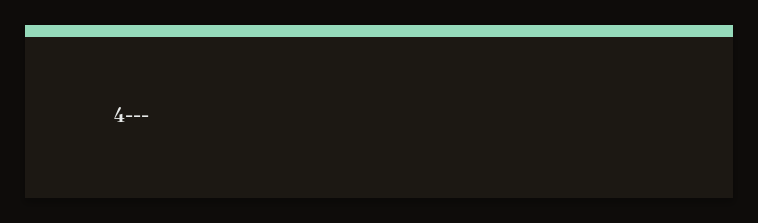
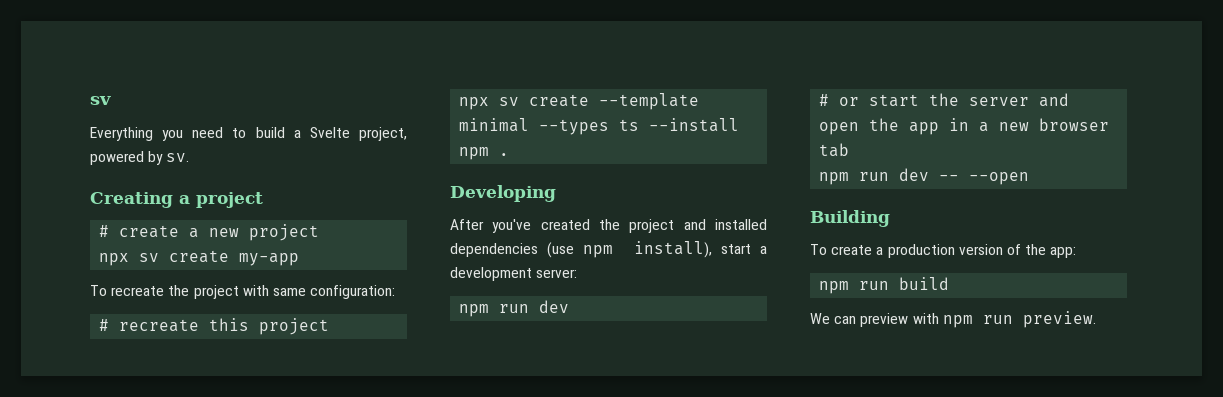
[113,107,149,122] 4--- -> [90,96,111,105] [90,127,407,141] [90,151,190,165] [90,192,263,208] [99,224,320,241] [99,250,300,266] [90,285,396,299] [99,318,330,335] [459,93,700,110] [459,118,740,135] [459,147,510,160] [450,185,556,202] [450,219,767,233] [450,241,767,258] [450,267,578,281] [459,300,570,317] [819,93,1070,107] [819,118,1110,135] [819,143,850,157] [819,168,1030,185] [810,210,890,227] [810,244,1077,258] [819,277,950,294] [810,311,1096,328] sv // Everything you need to build a Svelte project, powered by sv. // Creating a project // # create a new project // npx sv create my-app // To recreate the project with same configuration: // # recreate this project // npx sv create --template minimal --types ts --install npm . // Developing // After you've created the project and installed dependencies (use npm install), start a development server: // npm run dev // # or start the server and open the app in a new browser tab // npm run dev -- --open // Building // To create a production version of the app: // npm run build // We can preview with npm run preview.

